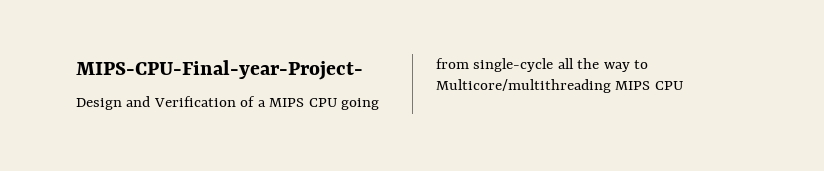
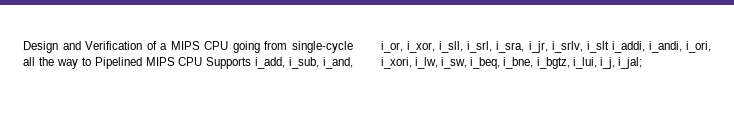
[76,60,363,80] MIPS-CPU-Final-year-Project- // -> (23, 47) none
[436,79,683,93] Multicore/multithreading MIPS CPU -> [94,57,353,69] [381,41,711,53] [381,57,642,69] Pipelined MIPS CPU Supports i_add, i_sub, i_and, i_or, i_xor, i_sll, i_srl, i_sra, i_jr, i_srlv, i_slt i_addi, i_andi, i_ori, i_xori, i_lw, i_sw, i_beq, i_bne, i_bgtz, i_lui, i_j, i_jal;

